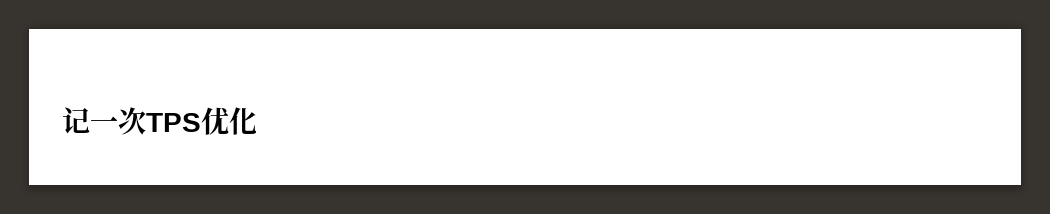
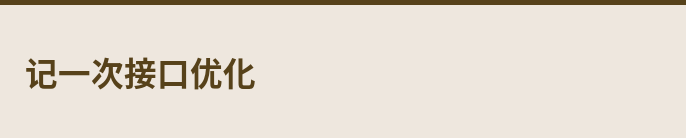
[146,113,201,132] TPS -> [124,57,190,90] 接口

